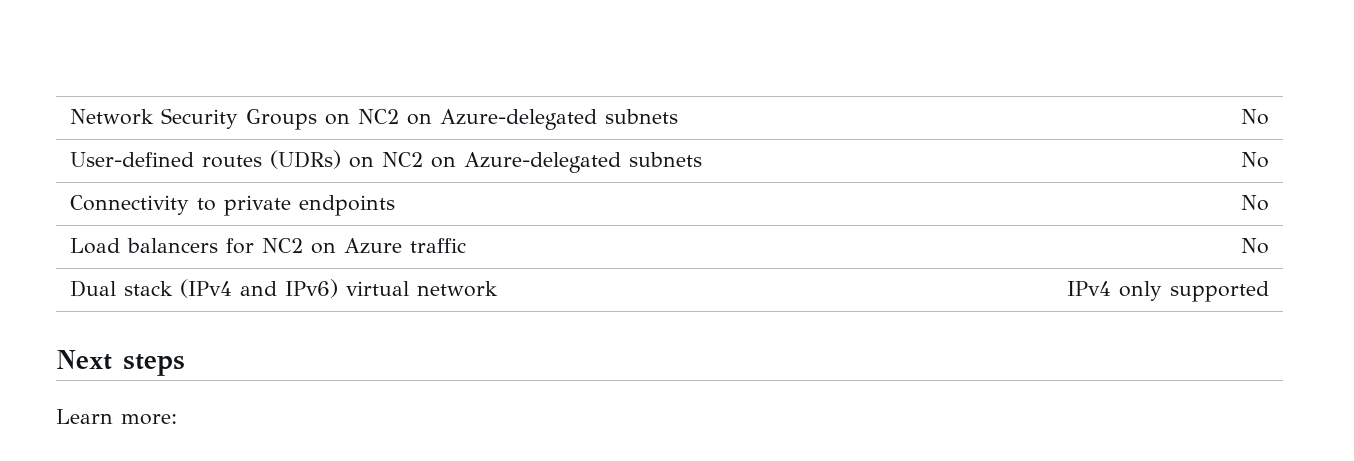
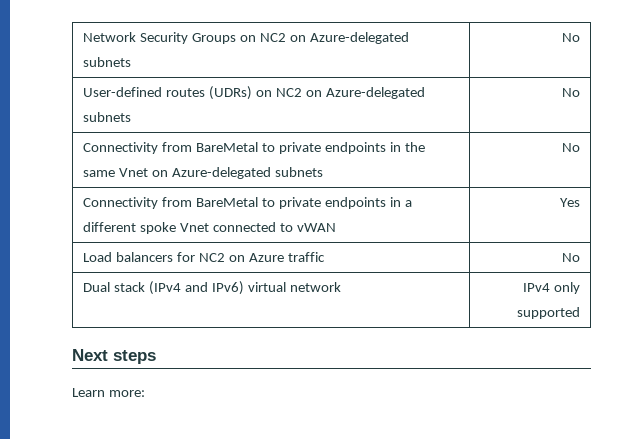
[197,195,396,216] [1240,195,1269,211] to private endpoints | No -> [162,142,425,154] [83,167,324,179] [561,143,580,152] [83,197,412,209] [83,222,336,234] [559,198,580,207] from BareMetal to private endpoints in the same Vnet on Azure-delegated subnets | No // Connectivity from BareMetal to private endpoints in a different spoke Vnet connected to vWAN | Yes

